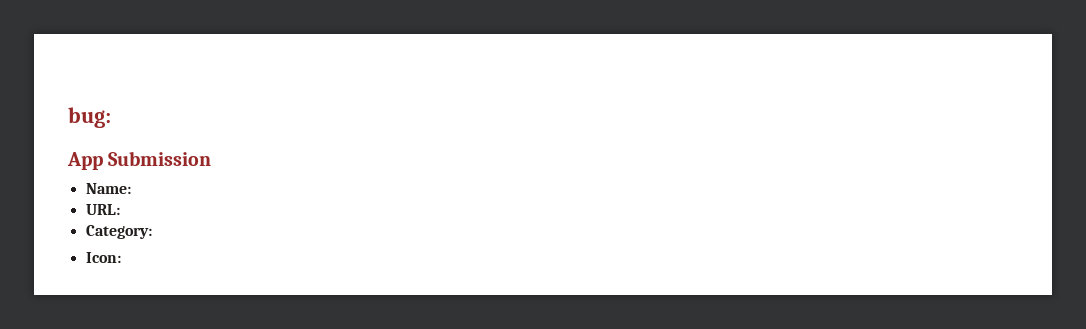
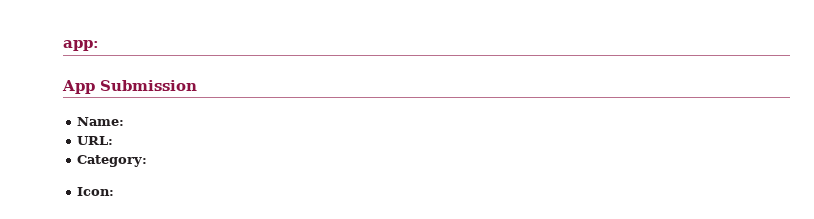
[68,107,111,128] bug: -> [63,40,99,51] app:

